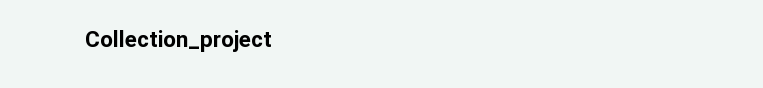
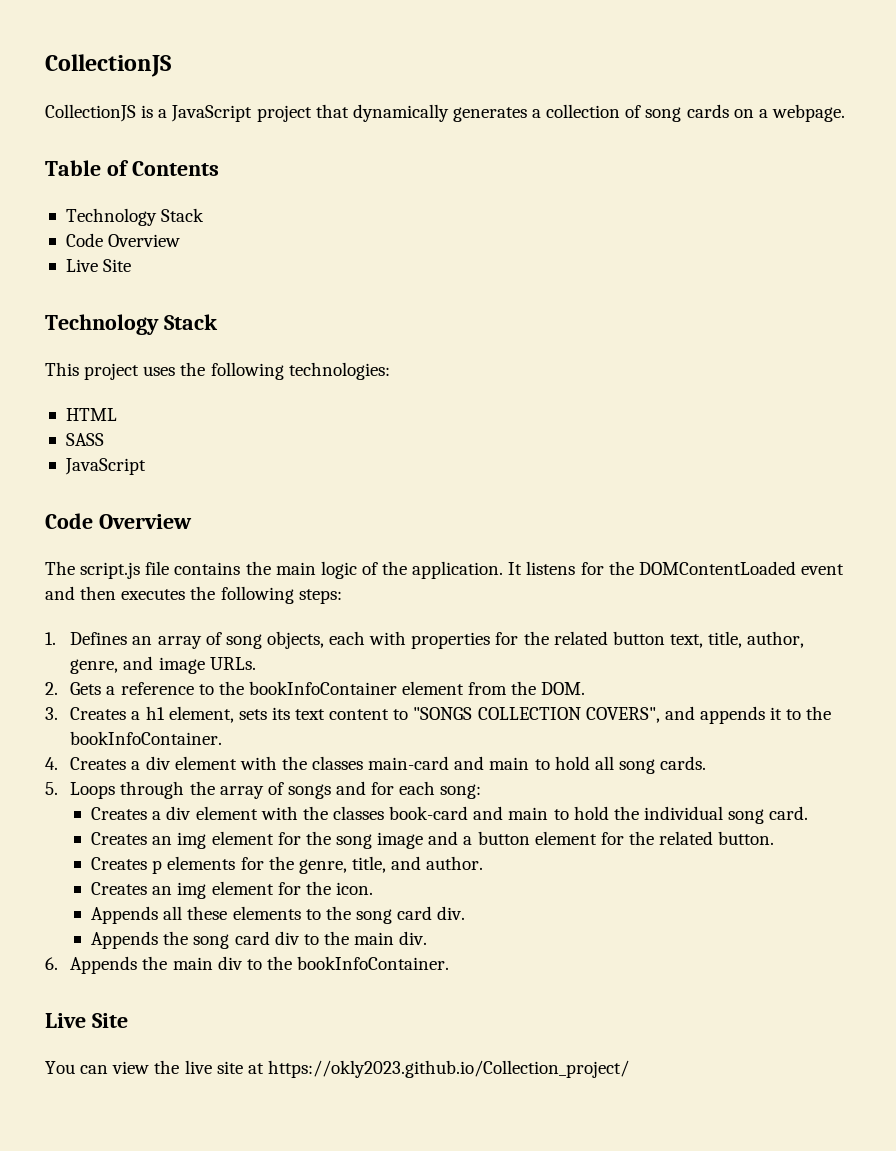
[85,30,272,52] Collection_project -> [45,54,171,77] [45,104,845,122] [45,160,219,176] [65,208,205,226] [65,233,181,247] [65,259,132,272] [45,314,218,335] [45,362,390,380] [65,408,117,421] [65,433,104,446] [64,458,146,475] [45,513,192,529] [45,561,844,579] [45,586,342,604] [45,631,805,649] [70,656,256,674] [45,681,586,695] [45,706,832,724] [70,731,223,745] [45,756,707,774] [45,781,482,799] [91,806,809,824] [91,831,775,849] [91,856,484,874] [91,881,373,899] [91,906,466,924] [91,931,428,949] [45,956,450,974] [45,1013,128,1028] [45,1060,629,1078] CollectionJS // CollectionJS is a JavaScript project that dynamically generates a collection of song cards on a webpage. // Table of Contents // Technology Stack // Code Overview // Live Site // Technology Stack // This project uses the following technologies: // HTML // SASS // JavaScript // Code Overview // The script.js file contains the main logic of the application. It listens for the DOMContentLoaded event and then executes the following steps: // 1. Defines an array of song objects, each with properties for the related button text, title, author, genre, and image URLs. // 2. Gets a reference to the bookInfoContainer element from the DOM. // 3. Creates a h1 element, sets its text content to "SONGS COLLECTION COVERS", and appends it to the bookInfoContainer. // 4. Creates a div element with the classes main-card and main to hold all song cards. // 5. Loops through the array of songs and for each song: // Creates a div element with the classes book-card and main to hold the individual song card. // Creates an img element for the song image and a button element for the related button. // Creates p elements for the genre, title, and author. // Creates an img element for the icon. // Appends all these elements to the song card div. // Appends the song card div to the main div. // 6. Appends the main div to the bookInfoContainer. // Live Site // You can view the live site at https://okly2023.github.io/Collection_project/

